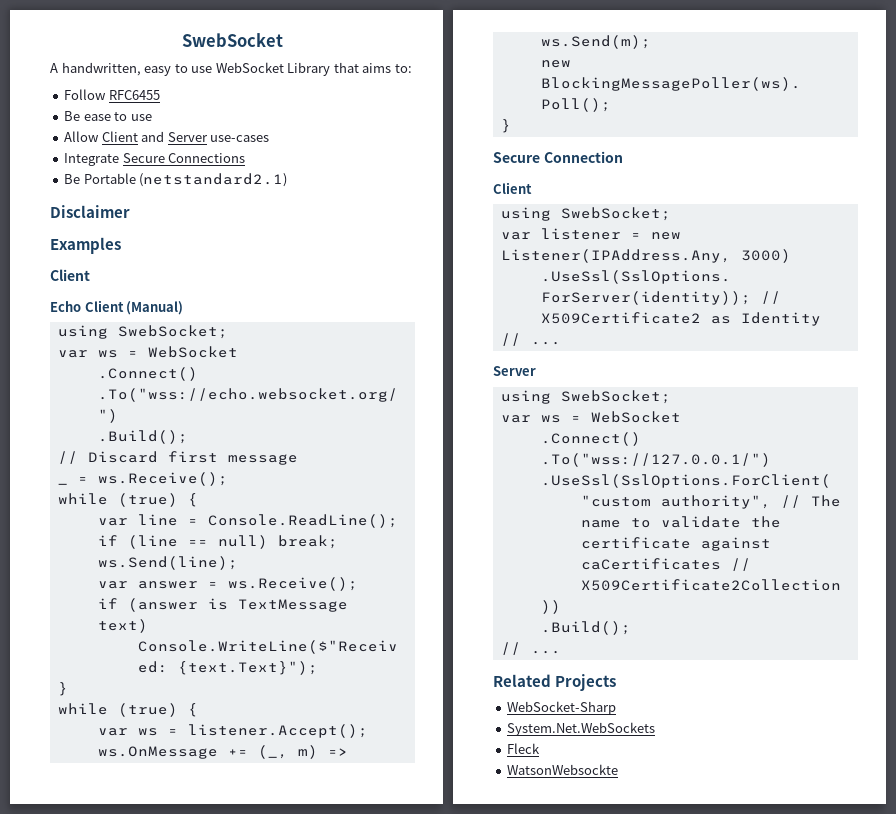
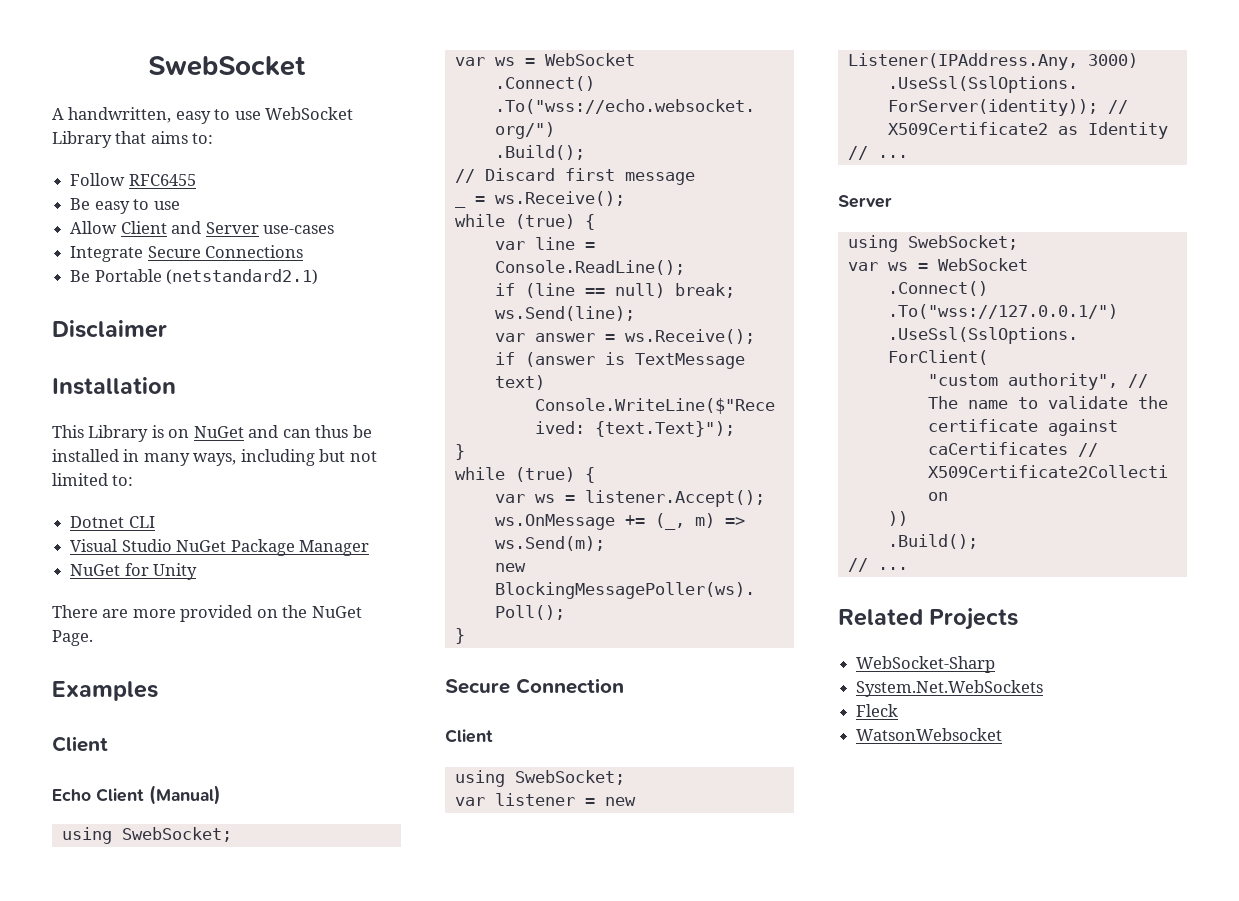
[83,114,111,121] ease -> [94,201,130,214] easy
(130, 211) none -> [52,377,176,395] [52,425,372,442] [52,449,377,466] [52,473,134,486] [70,516,155,528] [70,539,369,556] [70,563,198,580] [52,605,362,622] [52,630,93,646] // Installation // This Library is on NuGet and can thus be installed in many ways, including but not limited to: // Dotnet CLI // Visual Studio NuGet Package Manager // NuGet for Unity // There are more provided on the NuGet Page.
[507,764,619,775] WatsonWebsockte -> [856,728,1003,741] WatsonWebsocket

